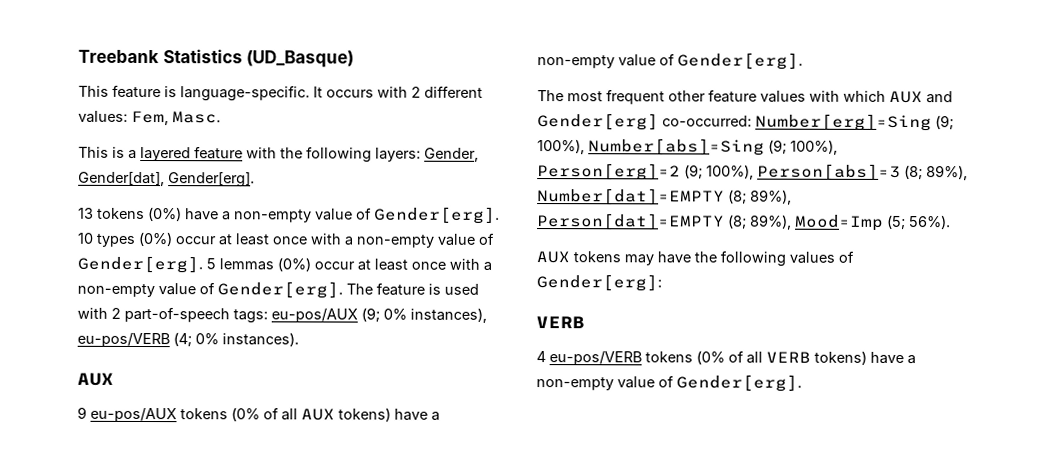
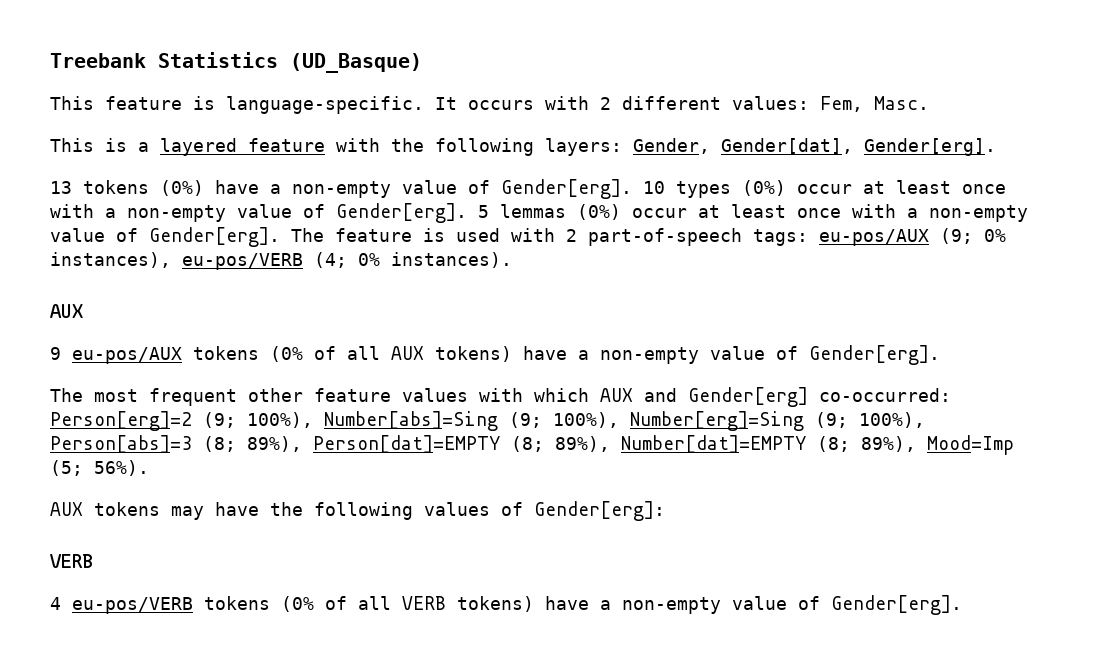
[755,113,932,132] Number[erg]=Sing -> [50,411,192,431] Person[erg]=2
[537,163,681,181] Person[erg]=2 -> [630,411,804,431] Number[erg]=Sing
[537,188,792,206] [537,213,725,231] Number[dat]=EMPTY (8; 89%), Person[dat]=EMPTY -> [313,435,806,453] Person[dat]=EMPTY (8; 89%), Number[dat]=EMPTY

